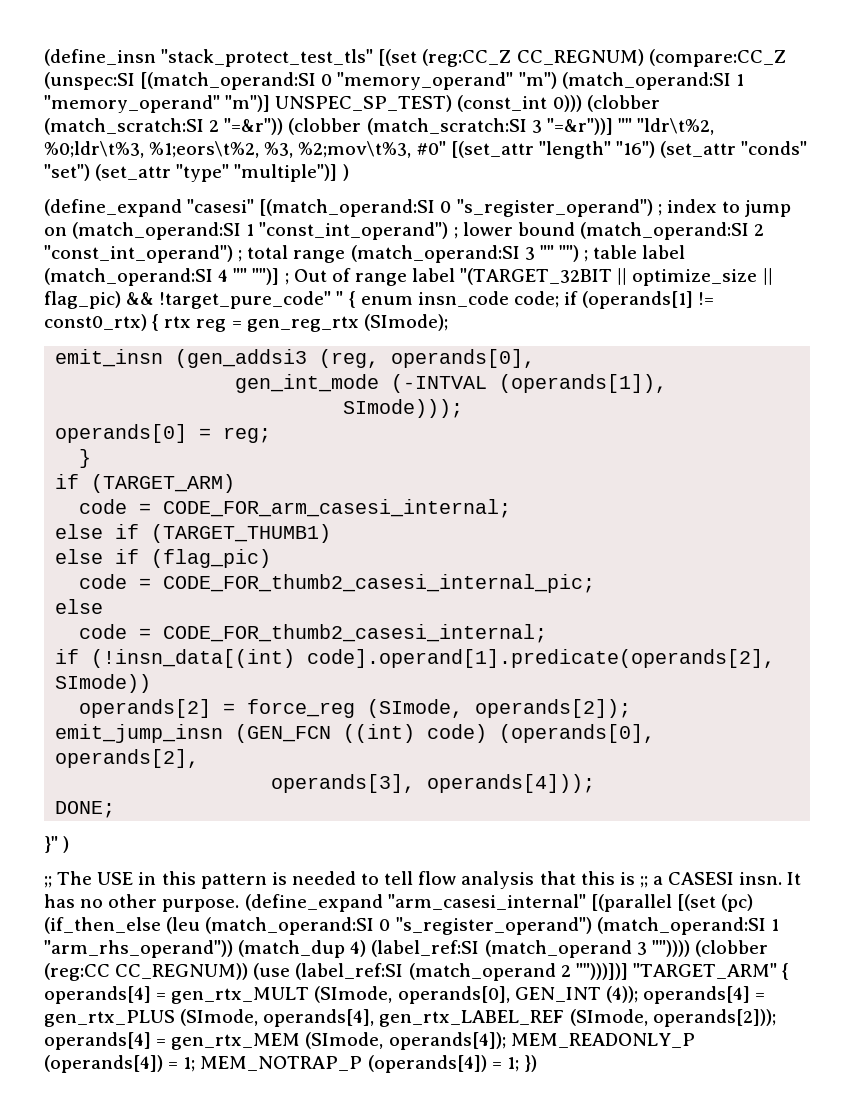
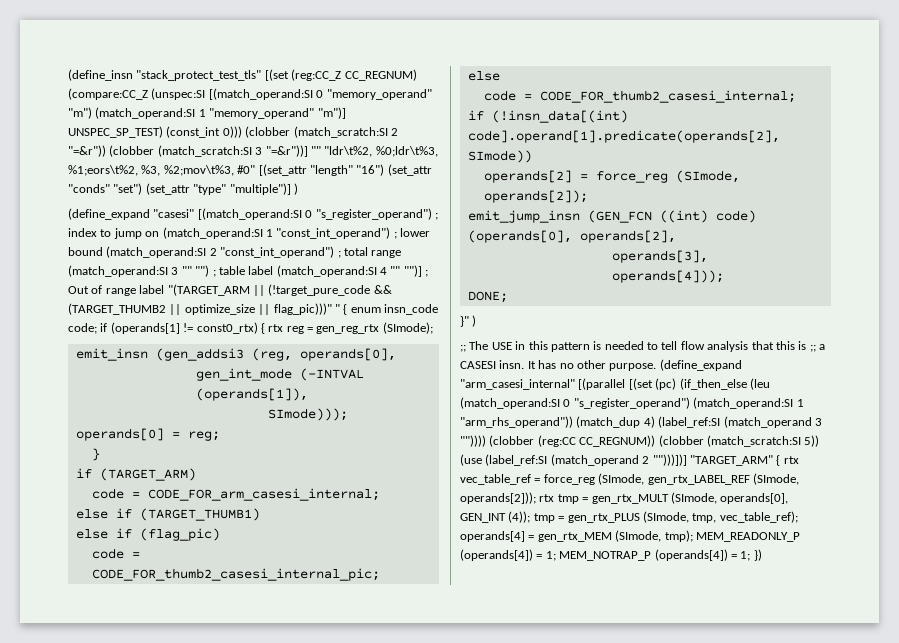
[460,268,773,286] [44,291,332,309] "(TARGET_32BIT || optimize_size || flag_pic) && !target_pure_code" -> [167,284,392,296] [68,303,332,315] "(TARGET_ARM || (!target_pure_code && (TARGET_THUMB2 || optimize_size || flag_pic)))"
(249, 971) none -> [658,435,820,447] (clobber (match_scratch:SI 5))
[44,986,151,1004] operands[4] -> [783,456,799,464] [460,473,799,485] [460,492,579,504] rtx vec_table_ref = force_reg (SImode, gen_rtx_LABEL_REF (SImode, operands[2])); rtx tmp
[642,986,750,1004] operands[4] -> [533,513,555,523] tmp
[263,1009,776,1027] operands[4], gen_rtx_LABEL_REF (SImode, operands[2])); -> [692,511,798,523] tmp, vec_table_ref);
[388,1032,506,1050] operands[4]); -> [664,530,693,542] tmp);

